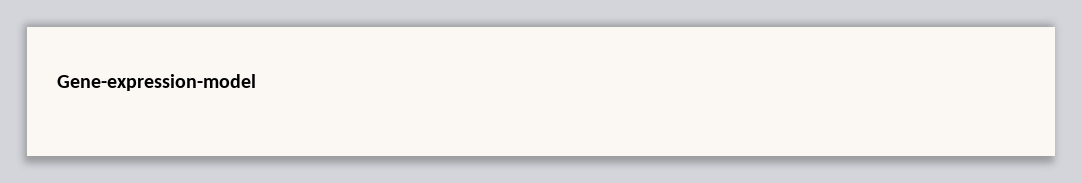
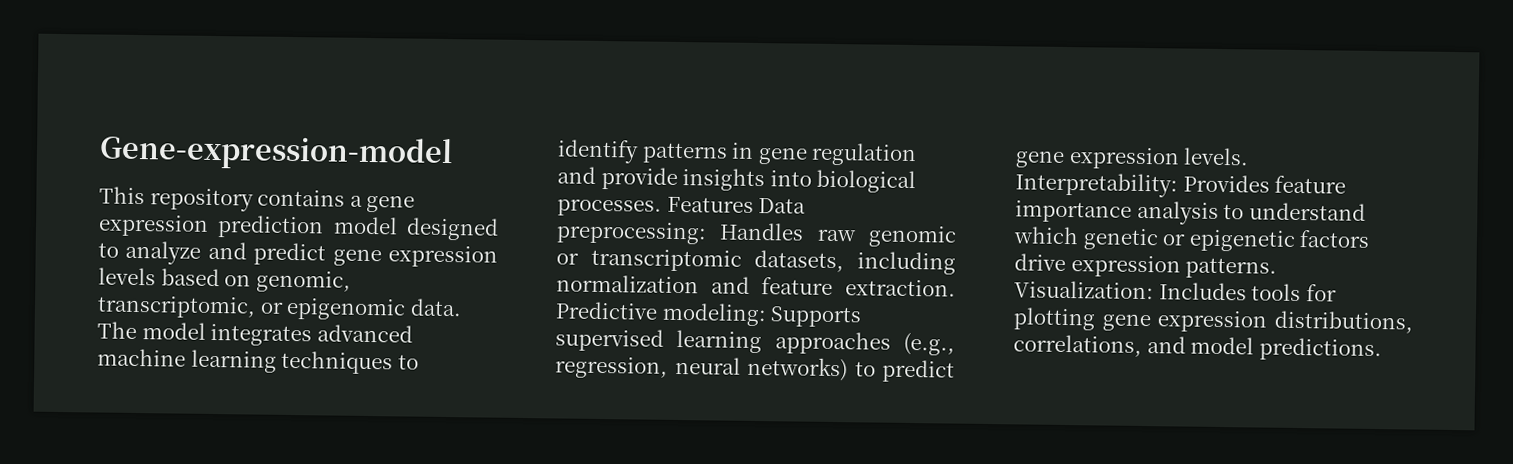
(256, 82) none -> [99,186,416,213] [98,214,499,241] [98,240,499,268] [98,267,351,293] [97,295,462,321] [97,321,413,347] [97,348,419,375] [557,139,918,167] [557,166,917,194] [557,196,807,217] [556,221,957,248] [556,248,956,275] [556,274,956,297] [555,301,863,328] [555,328,955,356] [555,356,955,383] [1015,147,1250,170] [1015,172,1347,198] [1015,200,1366,225] [1013,226,1371,252] [1014,253,1278,279] [1014,280,1337,302] [1013,307,1414,334] [1013,334,1382,362] // This repository contains a gene expression prediction model designed to analyze and predict gene expression levels based on genomic, transcriptomic, or epigenomic data. The model integrates advanced machine learning techniques to identify patterns in gene regulation and provide insights into biological processes. Features Data preprocessing: Handles raw genomic or transcriptomic datasets, including normalization and feature extraction. Predictive modeling: Supports supervised learning approaches (e.g., regression, neural networks) to predict gene expression levels. Interpretability: Provides feature importance analysis to understand which genetic or epigenetic factors drive expression patterns. Visualization: Includes tools for plotting gene expression distributions, correlations, and model predictions.

